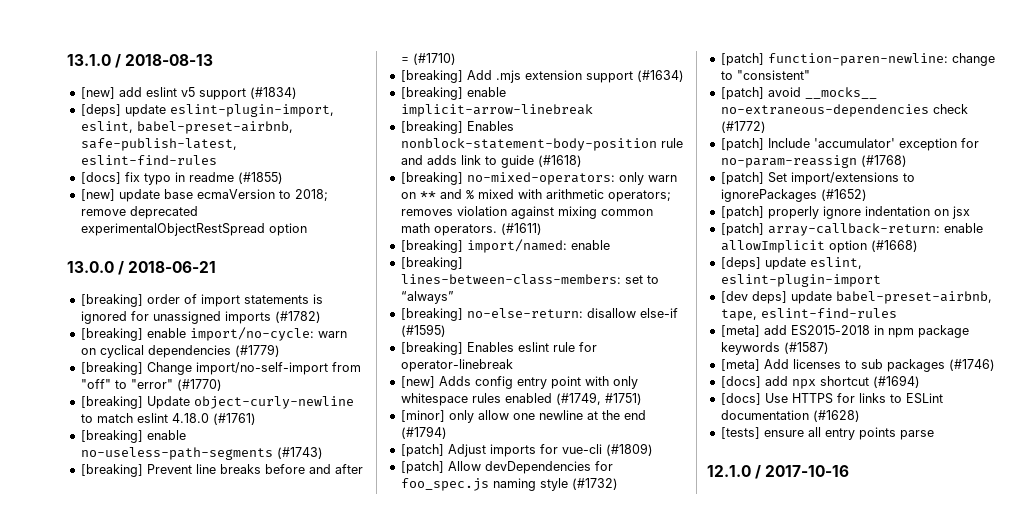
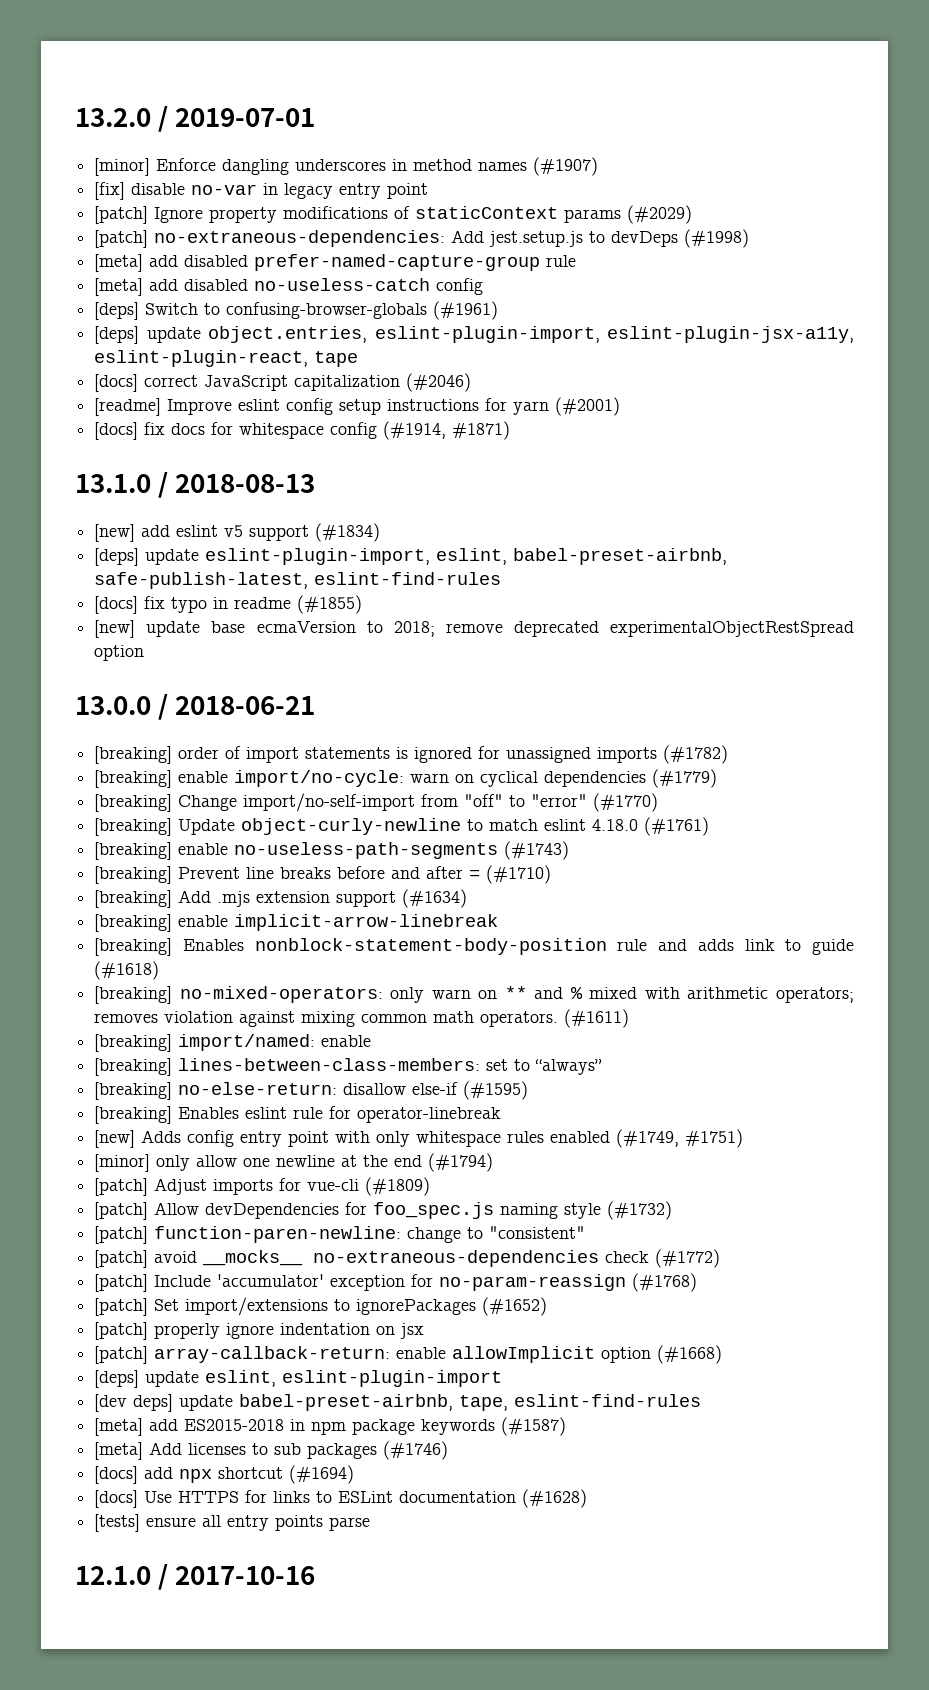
(67, 60) none -> [75,106,316,132] [94,157,599,176] [94,182,429,200] [94,205,693,224] [94,229,750,248] [94,254,577,272] [94,278,484,296] [94,301,499,320] [94,326,854,344] [94,350,359,367] [94,373,472,392] [94,397,621,416] [94,421,511,440] 13.2.0 / 2019-07-01 // [minor] Enforce dangling underscores in method names (#1907) // [fix] disable no-var in legacy entry point // [patch] Ignore property modifications of staticContext params (#2029) // [patch] no-extraneous-dependencies: Add jest.setup.js to devDeps (#1998) // [meta] add disabled prefer-named-capture-group rule // [meta] add disabled no-useless-catch config // [deps] Switch to confusing-browser-globals (#1961) // [deps] update object.entries, eslint-plugin-import, eslint-plugin-jsx-a11y, eslint-plugin-react, tape // [docs] correct JavaScript capitalization (#2046) // [readme] Improve eslint config setup instructions for yarn (#2001) // [docs] fix docs for whitespace config (#1914, #1871) //

